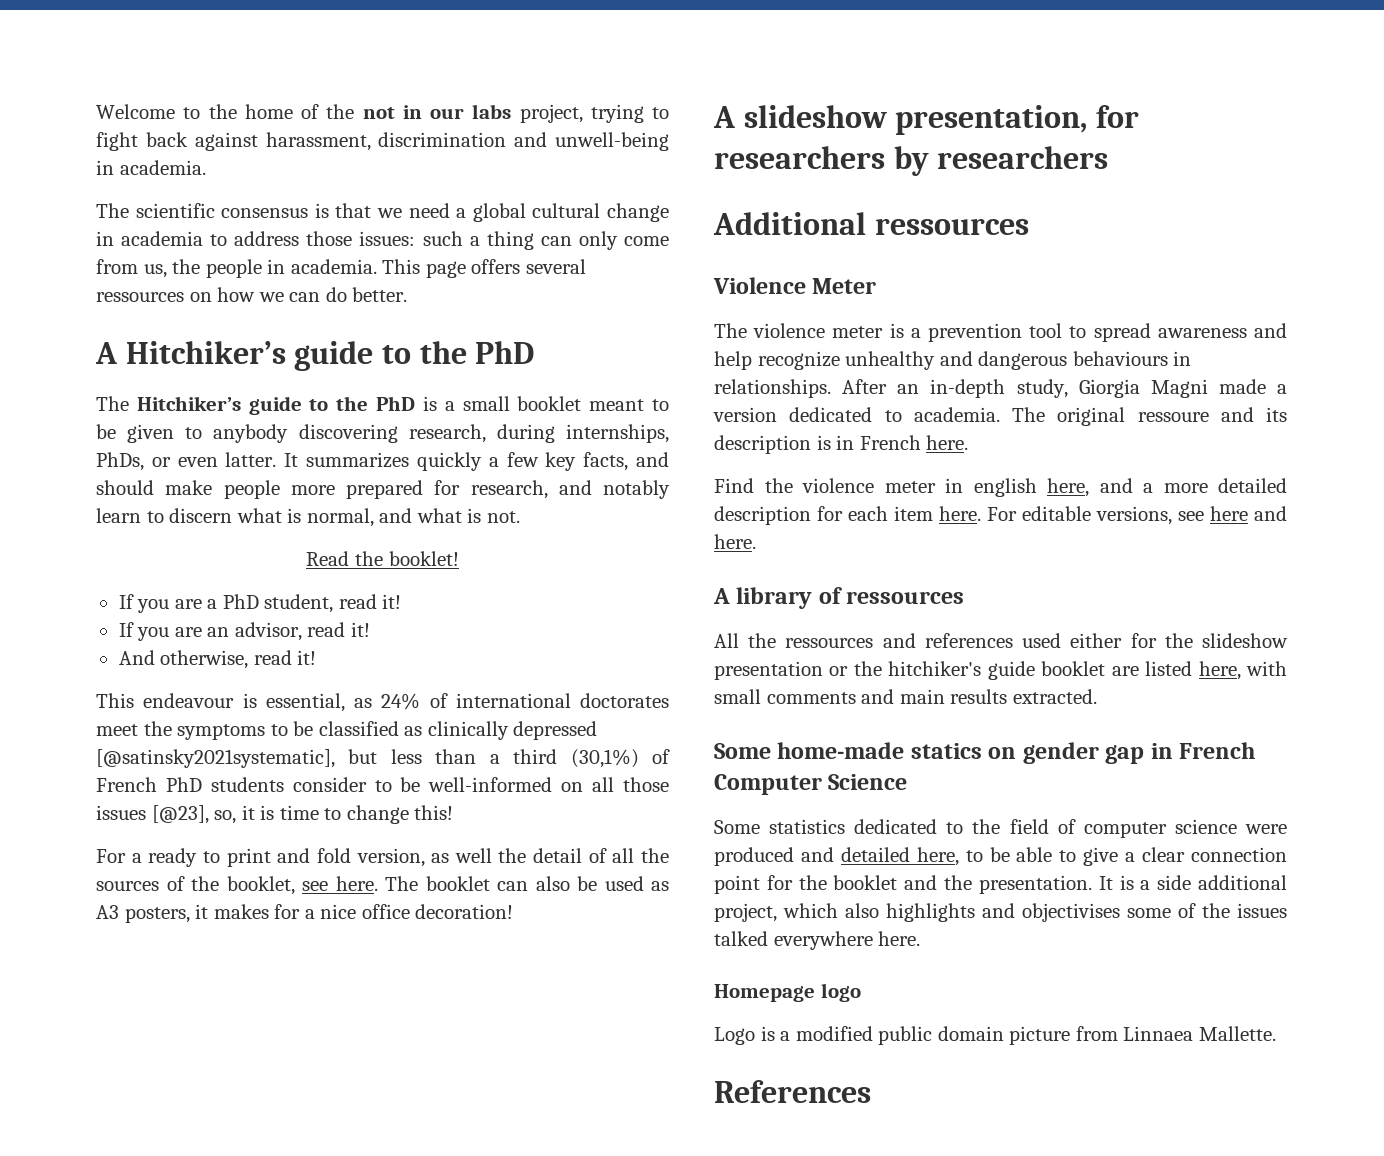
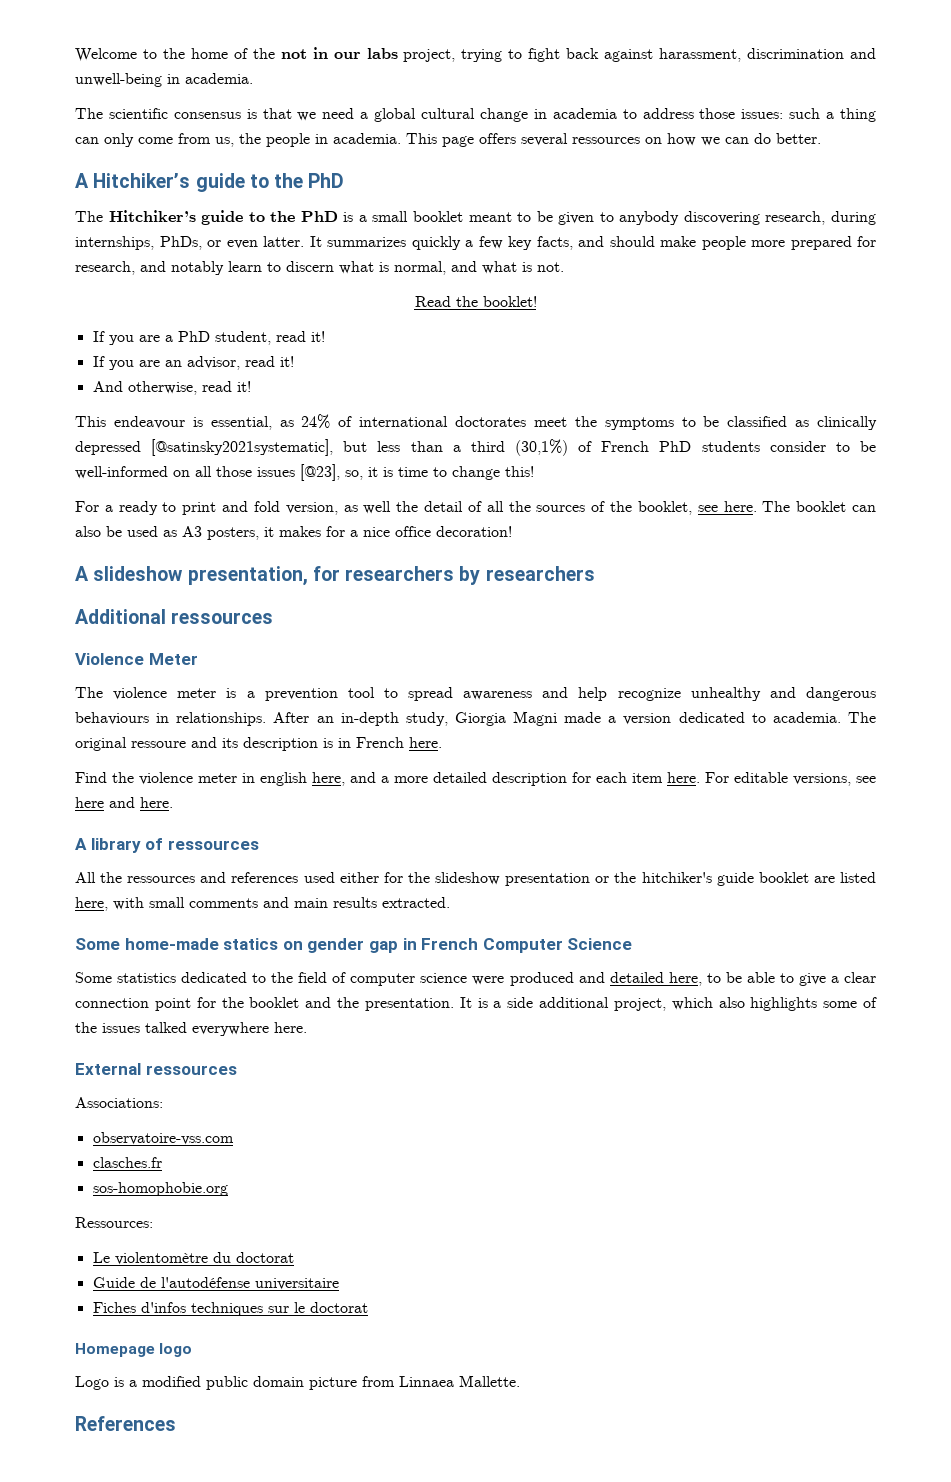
[982,903,1120,922] and objectivises -> (818, 1004) none
(921, 938) none -> [75,1063,237,1075] [75,1097,163,1108] [92,1132,234,1145] [92,1157,162,1168] [92,1182,228,1196] [75,1217,153,1228] [92,1252,294,1265] [92,1277,339,1290] [92,1302,368,1316] // External ressources // Associations: // observatoire-vss.com // clasches.fr // sos-homophobie.org // Ressources: // Le violentomètre du doctorat // Guide de l'autodéfense universitaire // Fiches d'infos techniques sur le doctorat

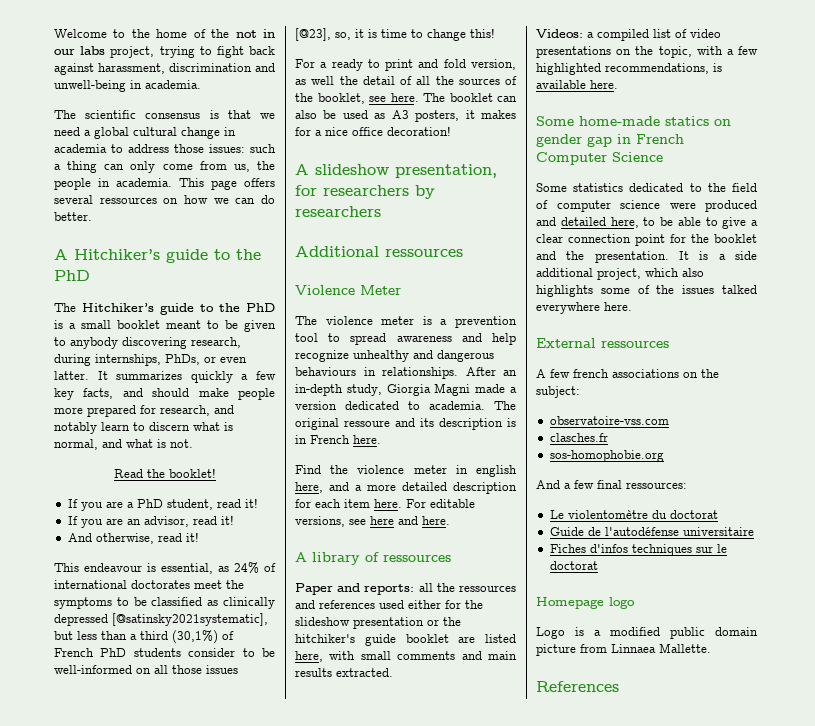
[75,872,96,883] All -> [295,583,433,595] Paper and reports: all
(450, 902) none -> [536,29,721,41] [536,46,758,58] [536,63,722,75] [536,80,618,89] // Videos: a compiled list of video presentations on the topic, with a few highlighted recommendations, is available here.
[75,1097,163,1108] [92,1132,234,1145] [92,1157,162,1168] [92,1182,228,1196] [75,1217,153,1228] Associations: // observatoire-vss.com // clasches.fr // sos-homophobie.org // Ressources: -> [536,369,719,378] [536,386,580,398] [549,416,669,425] [549,433,608,442] [549,450,664,462] [536,480,687,489] A few french associations on the subject: // observatoire-vss.com // clasches.fr // sos-homophobie.org // And a few final ressources:

